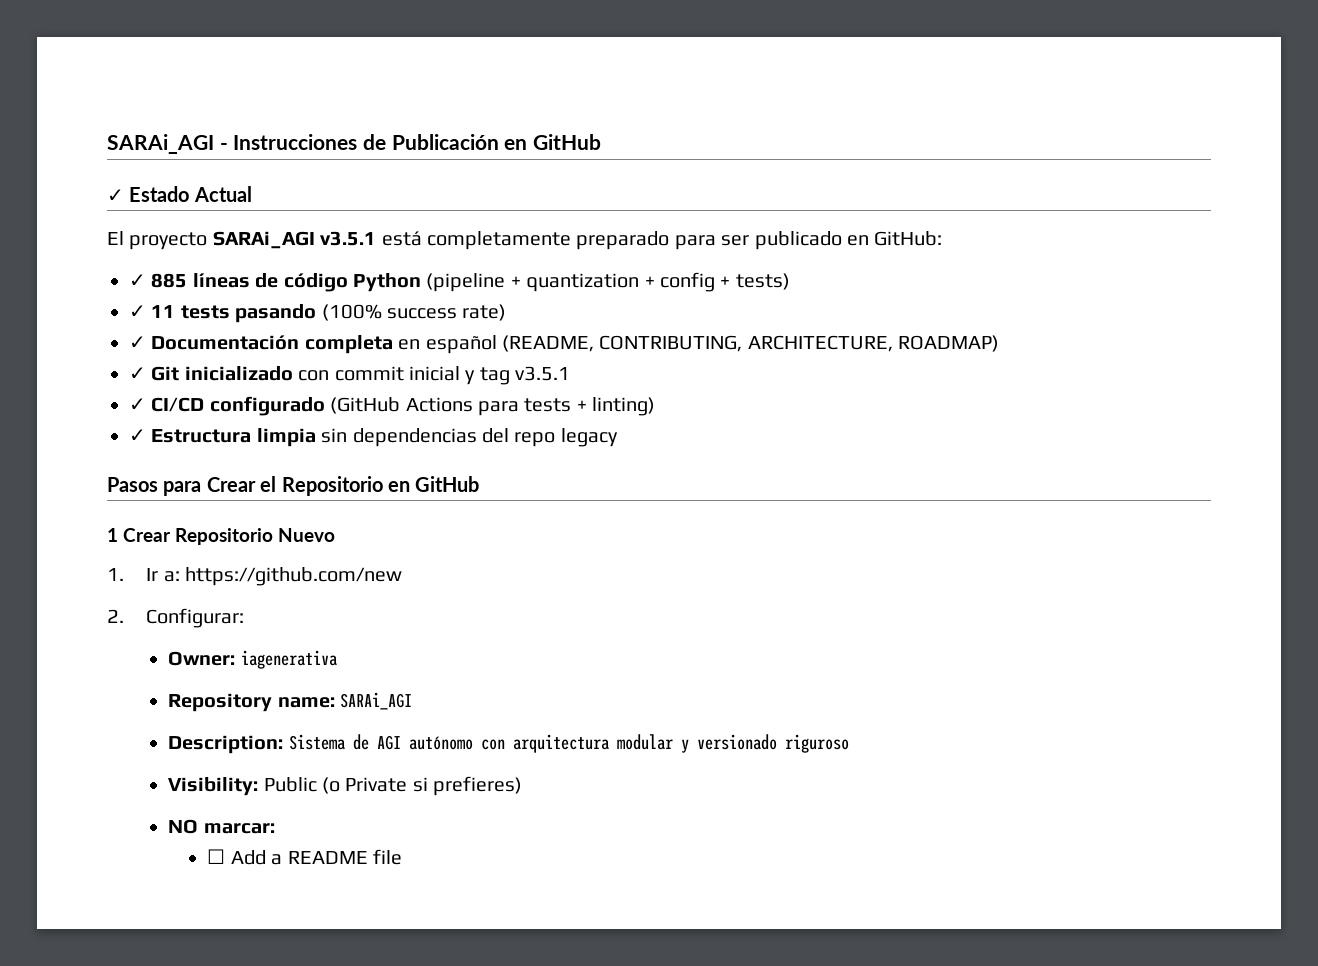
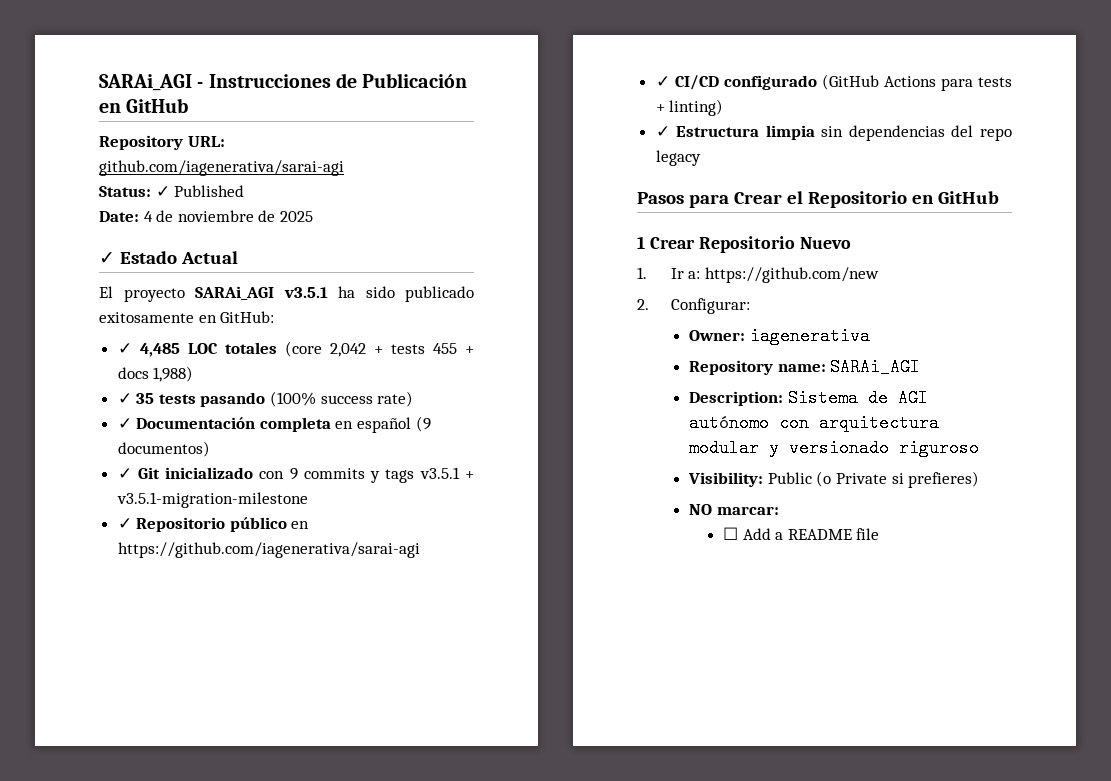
(602, 142) none -> [99,135,225,150] [99,160,344,176] [99,185,245,197] [99,210,313,222] // Repository URL: github.com/iagenerativa/sarai-agi // Status: ✓ Published // Date: 4 de noviembre de 2025
[381,231,943,250] [129,272,790,292] [129,305,176,318] está completamente preparado para ser publicado en GitHub: // ✓ 885 líneas de código Python (pipeline + quantization + config + tests) // ✓ 11 -> [338,286,474,302] [99,311,275,323] [117,341,475,357] [117,366,194,382] [117,393,155,404] ha sido publicado exitosamente en GitHub: // ✓ 4,485 LOC totales (core 2,042 + tests 455 + docs 1,988) // ✓ 35
[501,335,1000,352] (README, CONTRIBUTING, ARCHITECTURE, ROADMAP) -> [415,416,431,432] [117,441,210,457] (9 documentos)
[334,366,571,385] commit inicial y tag v3.5.1 -> [289,467,474,483] [116,492,308,508] [117,517,310,532] [117,542,420,558] 9 commits y tags v3.5.1 + v3.5.1-migration-milestone // ✓ Repositorio público en https://github.com/iagenerativa/sarai-agi

